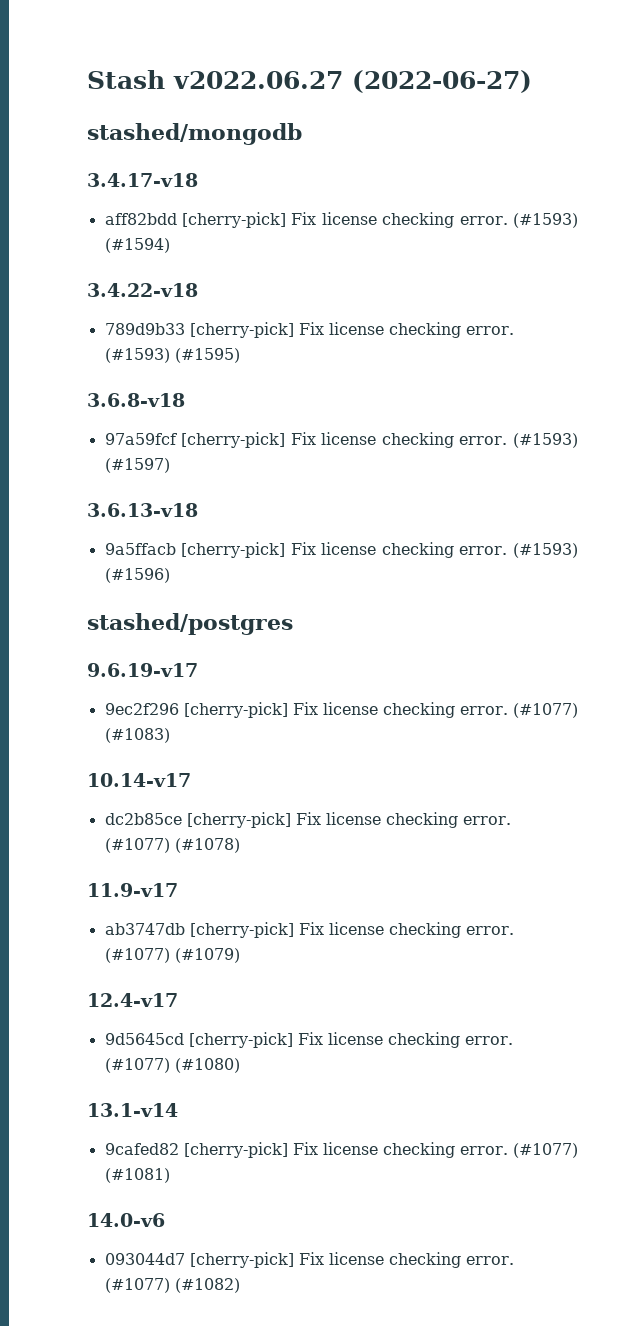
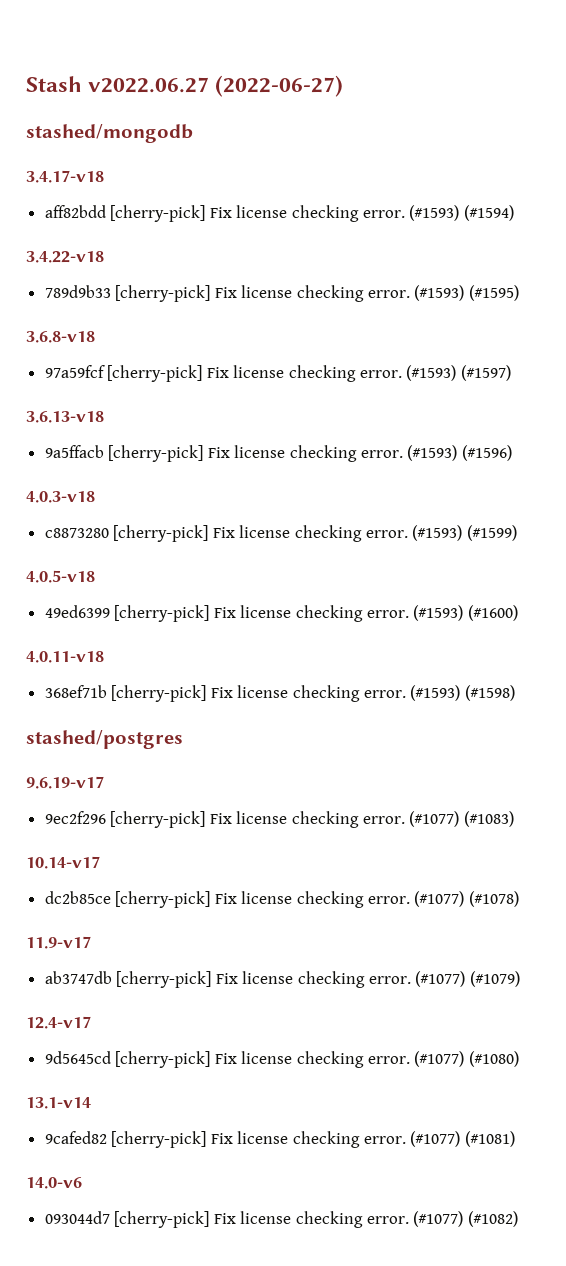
(170, 575) none -> [26,491,95,503] [44,525,517,542] [26,570,95,583] [44,605,518,622] [26,651,104,663] [44,685,515,702] // 4.0.3-v18 // c8873280 [cherry-pick] Fix license checking error. (#1593) (#1599) // 4.0.5-v18 // 49ed6399 [cherry-pick] Fix license checking error. (#1593) (#1600) // 4.0.11-v18 // 368ef71b [cherry-pick] Fix license checking error. (#1593) (#1598)

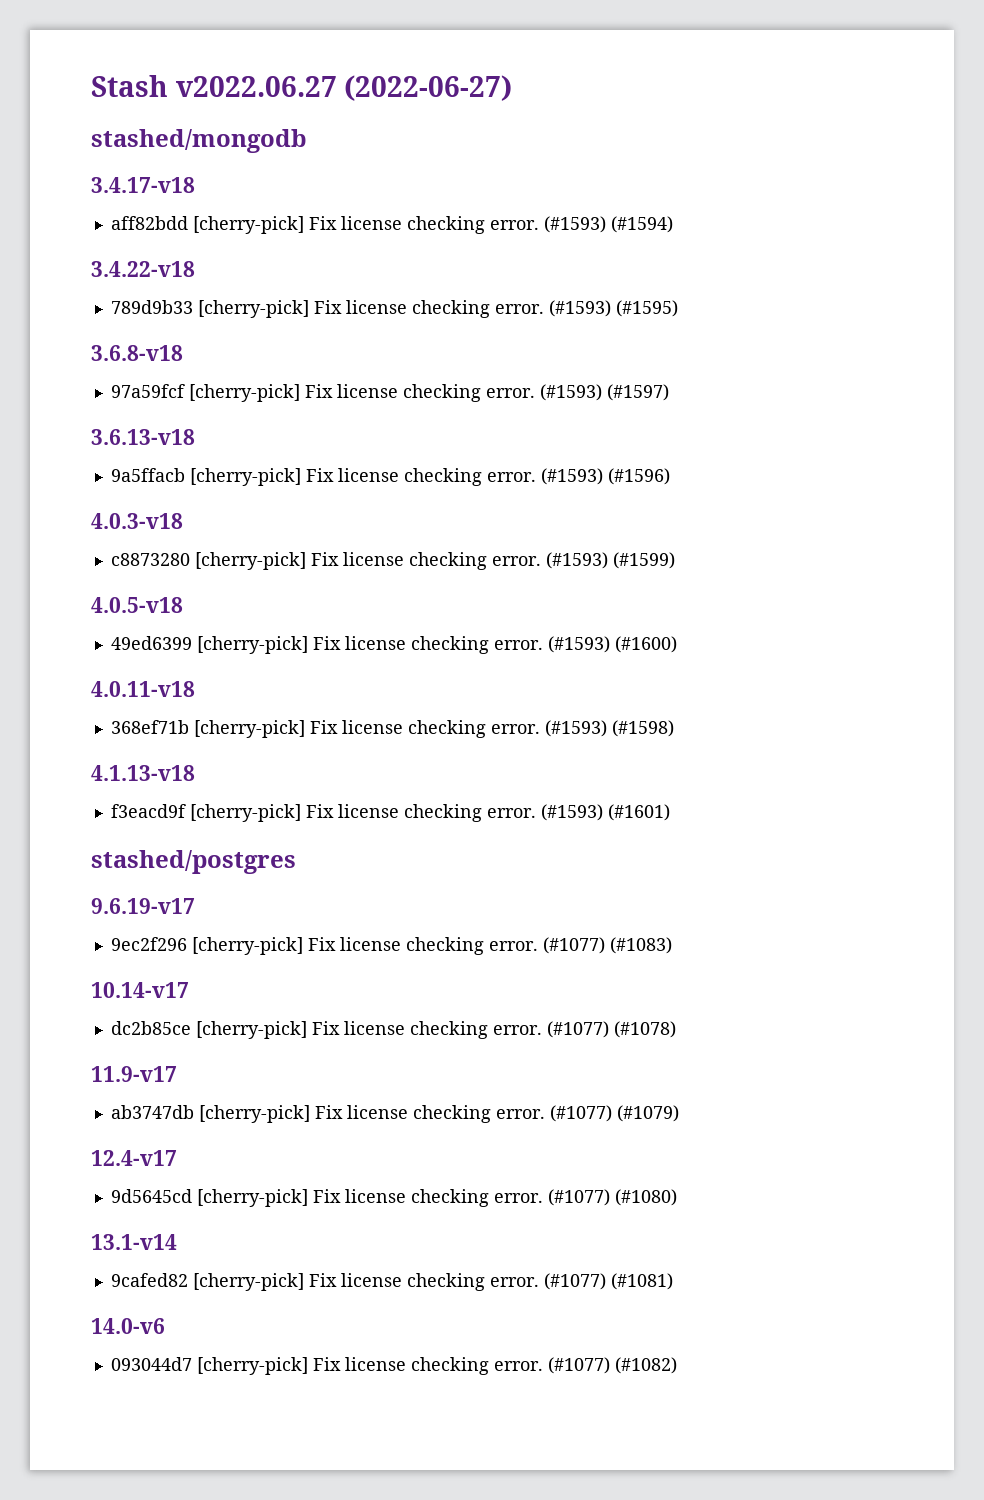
(515, 693) none -> [91,765,195,781] [110,804,670,822] // 4.1.13-v18 // f3eacd9f [cherry-pick] Fix license checking error. (#1593) (#1601)

